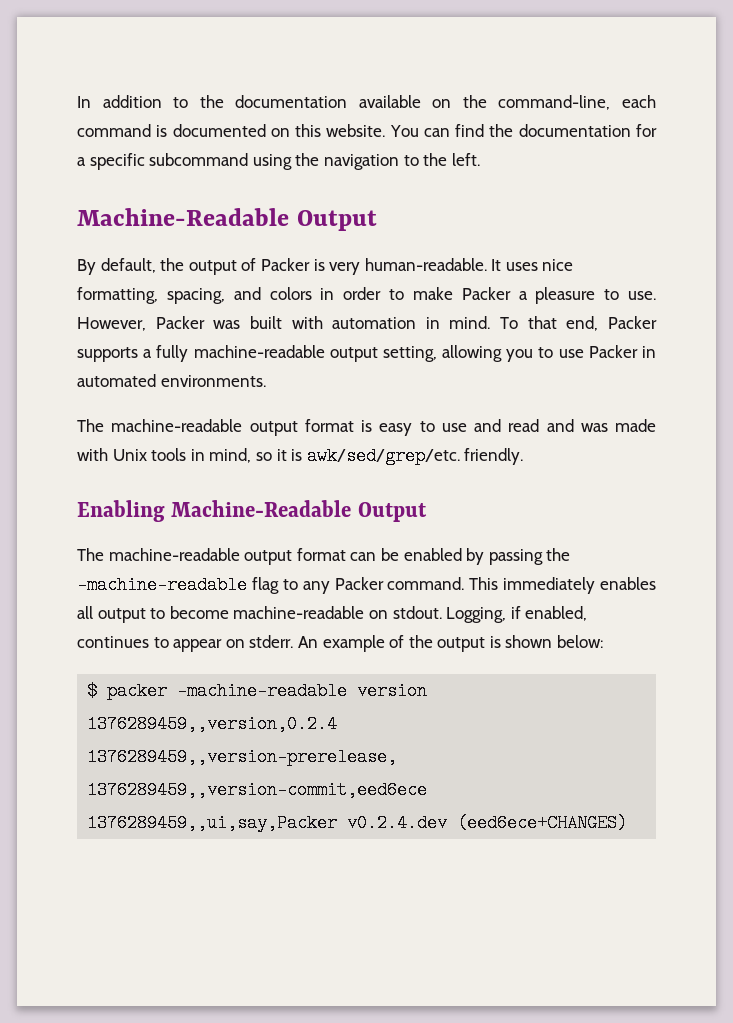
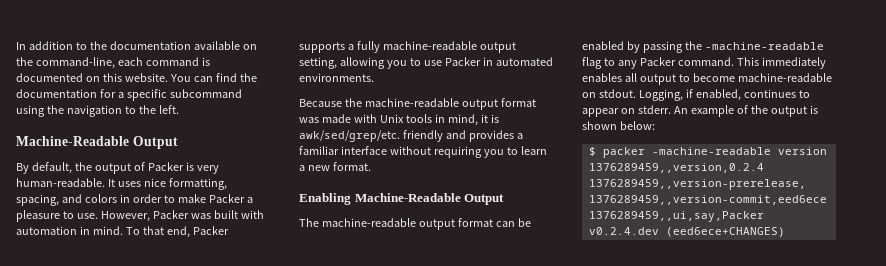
[77,419,574,436] The machine-readable output format is easy to use and read and -> [299,98,536,110] Because the machine-readable output format
[255,452,272,461] so -> (478, 120) none
[464,448,524,465] friendly. -> [402,130,523,142] [299,146,547,158] [299,162,371,171] friendly and provides a familiar interface without requiring you to learn a new format.

